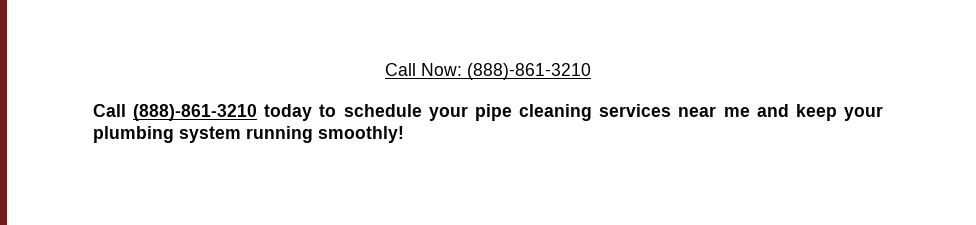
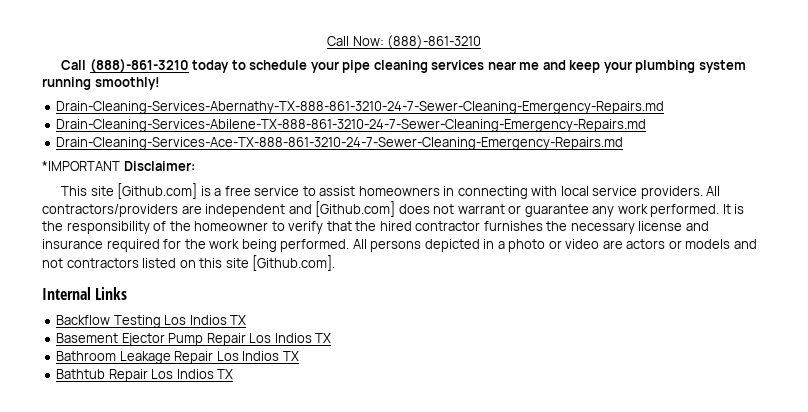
(404, 134) none -> [56,101,665,114] [56,119,647,132] [56,137,624,150] [42,161,195,171] [61,183,721,199] [42,201,745,217] [42,221,709,234] [42,239,757,252] [42,255,336,271] [42,287,128,300] [56,315,247,328] [56,333,332,346] [56,351,299,364] [56,369,234,382] // Drain-Cleaning-Services-Abernathy-TX-888-861-3210-24-7-Sewer-Cleaning-Emergency-Repairs.md // Drain-Cleaning-Services-Abilene-TX-888-861-3210-24-7-Sewer-Cleaning-Emergency-Repairs.md // Drain-Cleaning-Services-Ace-TX-888-861-3210-24-7-Sewer-Cleaning-Emergency-Repairs.md // *IMPORTANT Disclaimer: // This site [Github.com] is a free service to assist homeowners in connecting with local service providers. All contractors/providers are independent and [Github.com] does not warrant or guarantee any work performed. It is the responsibility of the homeowner to verify that the hired contractor furnishes the necessary license and insurance required for the work being performed. All persons depicted in a photo or video are actors or models and not contractors listed on this site [Github.com]. // Internal Links // Backflow Testing Los Indios TX // Basement Ejector Pump Repair Los Indios TX // Bathroom Leakage Repair Los Indios TX // Bathtub Repair Los Indios TX

